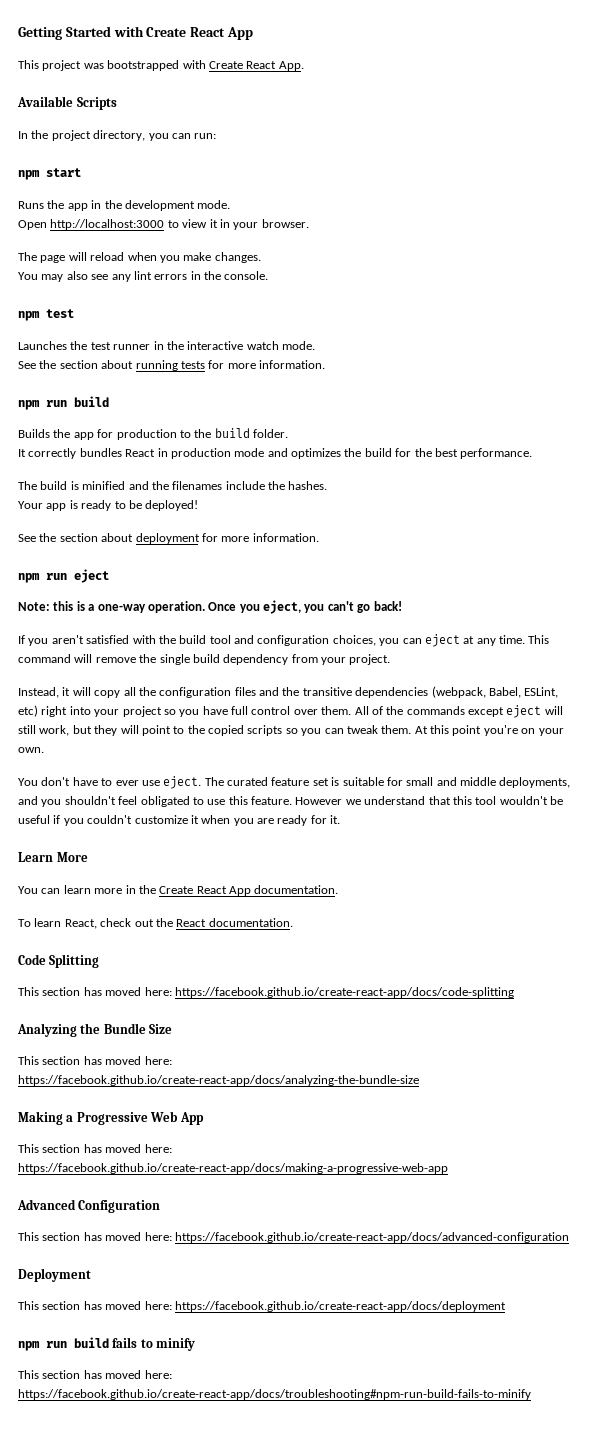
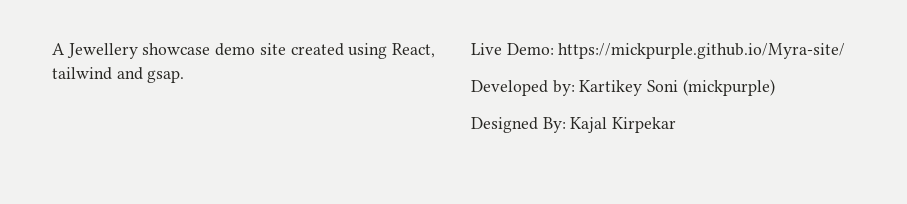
[18,26,253,40] [18,60,304,71] [17,96,117,110] [18,130,217,141] [18,168,81,180] [18,200,231,211] [18,219,309,230] [18,252,261,263] [18,271,269,282] [18,309,74,321] [18,341,315,350] [18,360,325,371] [18,396,109,410] [18,428,288,440] [18,448,533,459] [18,481,328,490] [18,500,199,511] [18,533,319,544] [18,569,109,583] [18,600,402,614] [18,634,550,647] [18,654,391,665] [18,686,559,698] [18,705,563,718] [18,725,564,736] [18,747,44,753] [18,776,571,789] [18,796,563,807] [18,815,341,826] [18,852,88,862] [18,885,339,896] [18,918,293,929] [18,954,100,968] [18,987,514,998] [17,1023,173,1037] [18,1056,172,1065] [18,1075,419,1086] [18,1111,204,1125] [18,1144,172,1153] [18,1163,448,1174] [17,1199,161,1213] [18,1232,569,1243] [18,1268,91,1282] [18,1301,506,1312] [18,1337,196,1351] [18,1370,172,1379] [18,1389,531,1400] Getting Started with Create React App // This project was bootstrapped with Create React App. // Available Scripts // In the project directory, you can run: // npm start // Runs the app in the development mode. // Open http://localhost:3000 to view it in your browser. // The page will reload when you make changes. // You may also see any lint errors in the console. // npm test // Launches the test runner in the interactive watch mode. // See the section about running tests for more information. // npm run build // Builds the app for production to the build folder. // It correctly bundles React in production mode and optimizes the build for the best performance. // The build is minified and the filenames include the hashes. // Your app is ready to be deployed! // See the section about deployment for more information. // npm run eject // Note: this is a one-way operation. Once you eject, you can't go back! // If you aren't satisfied with the build tool and configuration choices, you can eject at any time. This command will remove the single build dependency from your project. // Instead, it will copy all the configuration files and the transitive dependencies (webpack, Babel, ESLint, etc) right into your project so you have full control over them. All of the commands except eject will still work, but they will point to the copied scripts so you can tweak them. At this point you're on your own. // You don't have to ever use eject. The curated feature set is suitable for small and middle deployments, and you shouldn't feel obligated to use this feature. However we understand that this tool wouldn't be useful if you couldn't customize it when you are ready for it. // Learn More // You can learn more in the Create React App documentation. // To learn React, check out the React documentation. // Code Splitting // This section has moved here: https://facebook.github.io/create-react-app/docs/code-splitting // Analyzing the Bundle Size // This section has moved here: https://facebook.github.io/create-react-app/docs/analyzing-the-bundle-size // Making a Progressive Web App // This section has moved here: https://facebook.github.io/create-react-app/docs/making-a-progressive-web-app // Advanced Configuration // This section has moved here: https://facebook.github.io/create-react-app/docs/advanced-configuration // Deployment // This section has moved here: https://facebook.github.io/create-react-app/docs/deployment // npm run build fails to minify // This section has moved here: https://facebook.github.io/create-react-app/docs/troubleshooting#npm-run-build-fails-to-minify -> [52,43,436,59] [52,67,185,83] [471,43,846,59] [471,79,775,96] [471,117,677,133] A Jewellery showcase demo site created using React, tailwind and gsap. // Live Demo: https://mickpurple.github.io/Myra-site/ // Developed by: Kartikey Soni (mickpurple) // Designed By: Kajal Kirpekar

